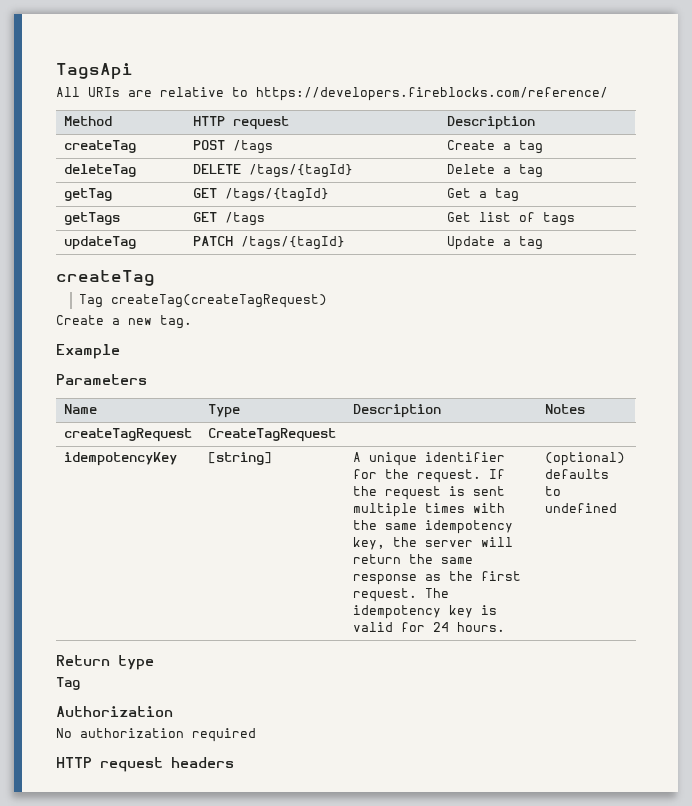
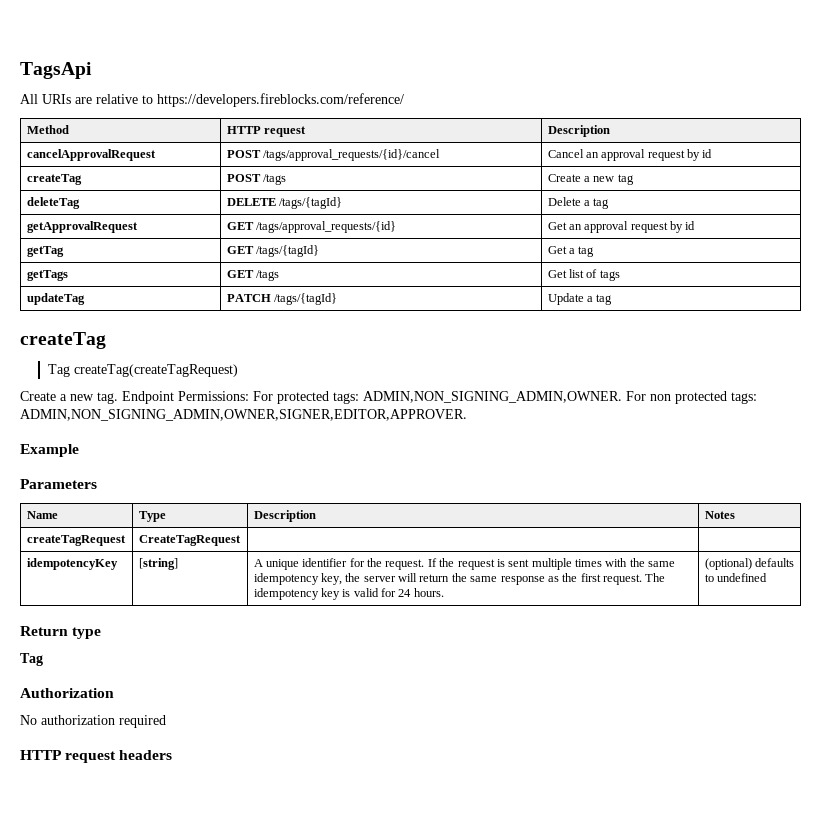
(535, 123) none -> [26,149,156,161] [226,149,440,161] [547,149,713,161] // cancelApprovalRequest | POST /tags/approval_requests/{id}/cancel | Cancel an approval request by id
(511, 146) none -> [593,176,615,182] new
(543, 171) none -> [26,221,138,233] [226,221,396,233] [547,221,696,233] // getApprovalRequest | GET /tags/approval_requests/{id} | Get an approval request by id
(192, 322) none -> [122,391,757,404] [20,409,467,421] Endpoint Permissions: For protected tags: ADMIN,NON_SIGNING_ADMIN,OWNER. For non protected tags: ADMIN,NON_SIGNING_ADMIN,OWNER,SIGNER,EDITOR,APPROVER.

